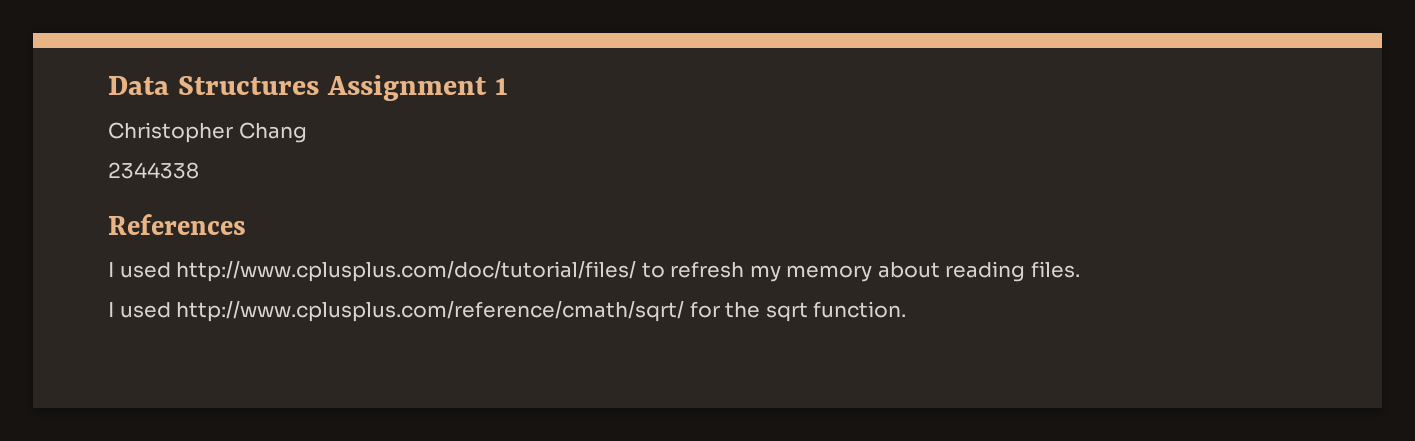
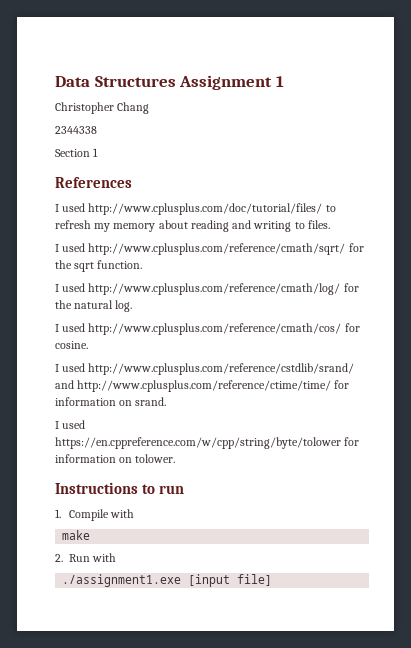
(199, 170) none -> [55,148,99,157] // Section 1
(1026, 271) none -> [232,220,305,232] and writing to
(907, 309) none -> [55,283,359,295] [55,300,133,312] [55,323,360,335] [55,341,88,349] [55,363,355,375] [55,380,350,392] [55,397,167,406] [55,420,86,429] [55,437,360,449] [55,454,176,463] [55,482,185,494] [55,509,134,521] [62,530,91,540] [55,553,117,562] [62,574,273,587] // I used http://www.cplusplus.com/reference/cmath/log/ for the natural log. // I used http://www.cplusplus.com/reference/cmath/cos/ for cosine. // I used http://www.cplusplus.com/reference/cstdlib/srand/ and http://www.cplusplus.com/reference/ctime/time/ for information on srand. // I used https://en.cppreference.com/w/cpp/string/byte/tolower for information on tolower. // Instructions to run // 1. Compile with // make // 2. Run with // ./assignment1.exe [input file]

